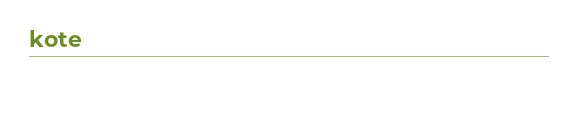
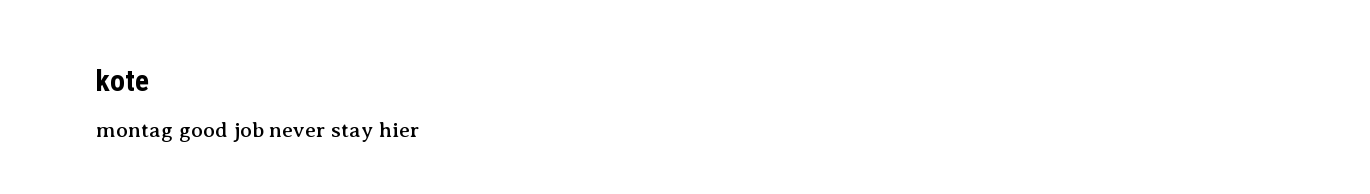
(82, 38) none -> [96,122,420,142] // montag good job never stay hier

